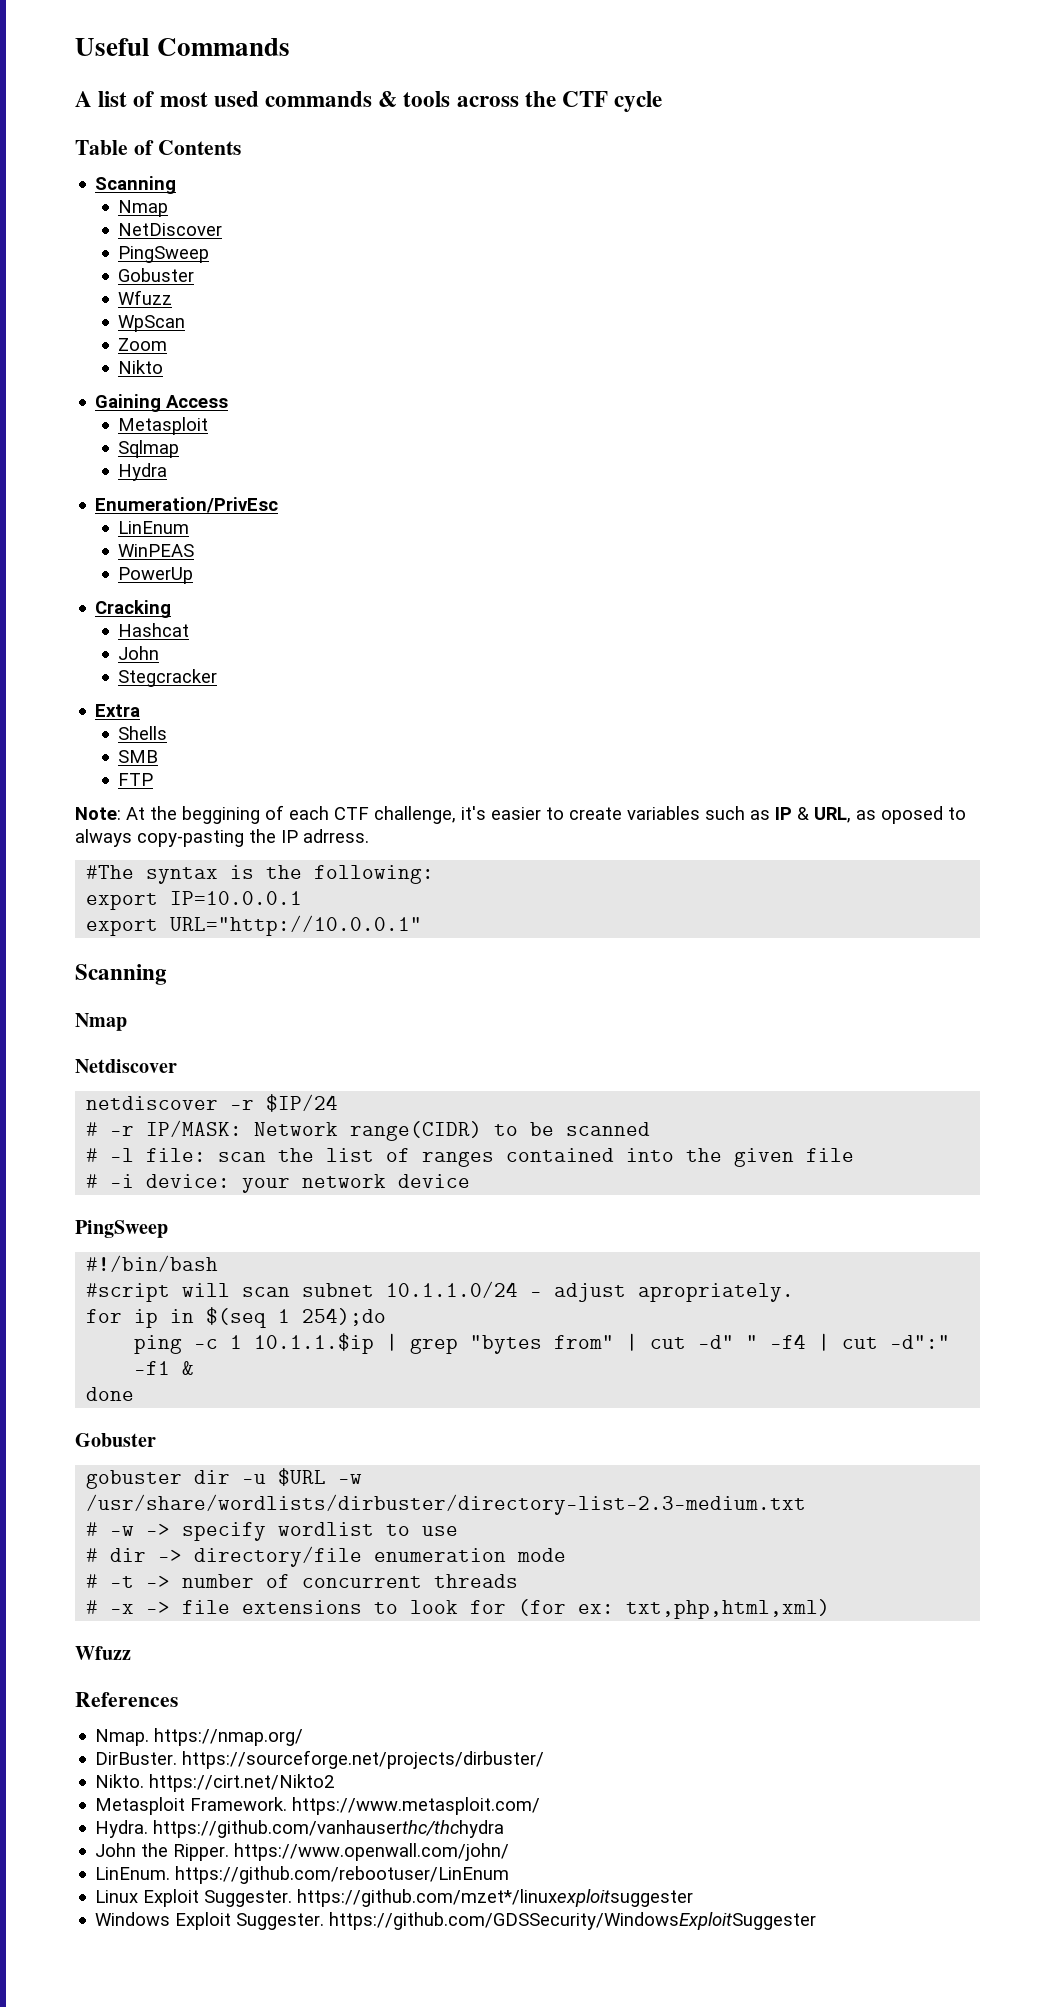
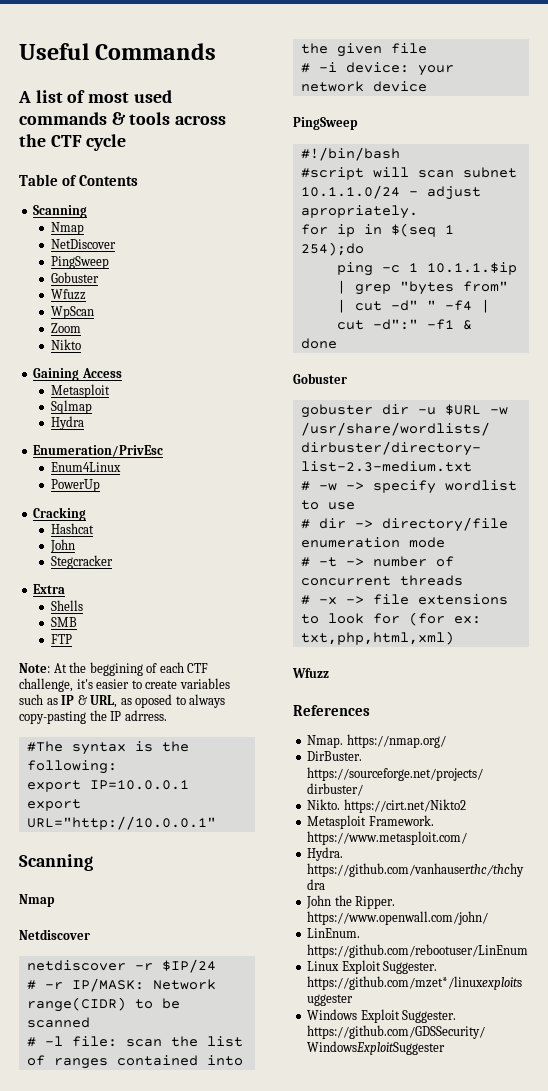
[118,521,190,534] [118,544,195,557] LinEnum // WinPEAS -> [51,462,122,472] Enum4Linux

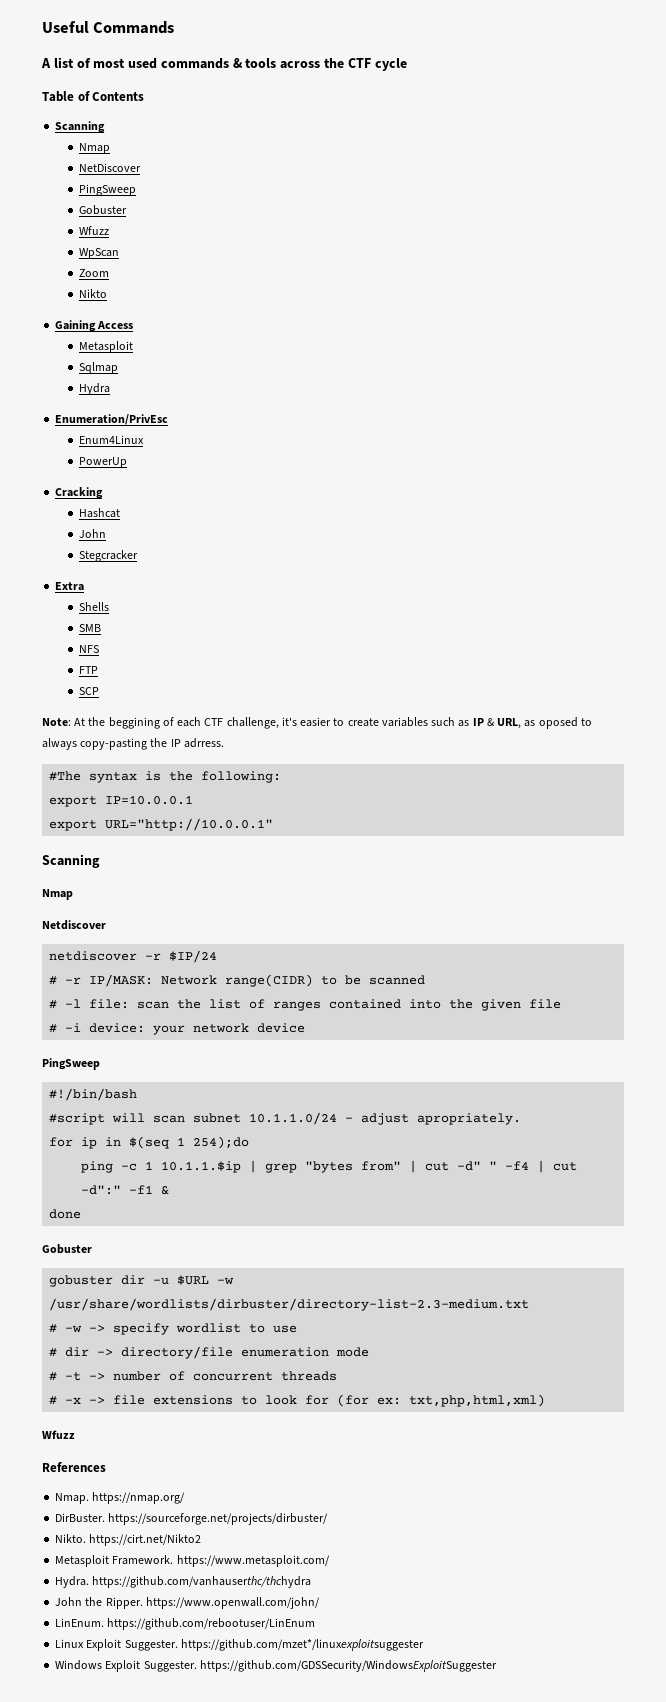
(78, 622) none -> [78,645,99,653] // NFS
(73, 639) none -> [78,687,99,695] // SCP

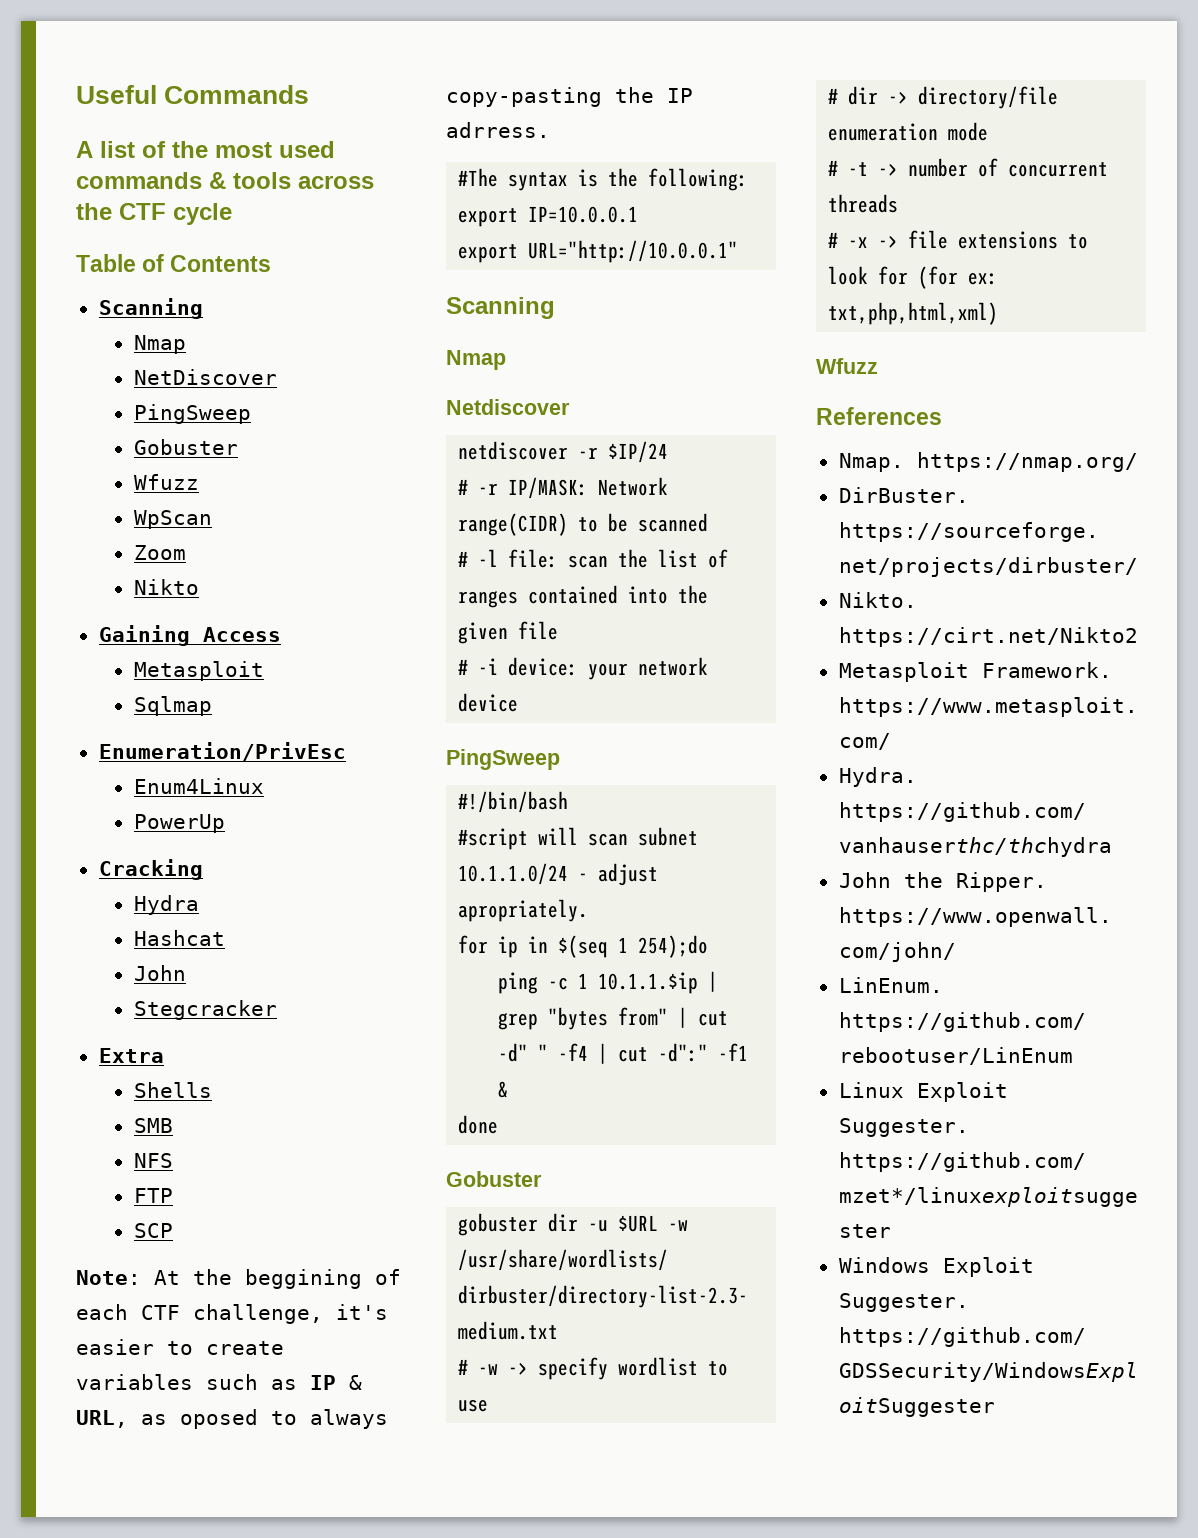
(91, 63) none -> [172,141,208,158] the
[78,383,110,395] // Hydra -> (212, 706) none
(104, 493) none -> [133,895,199,915] // Hydra

